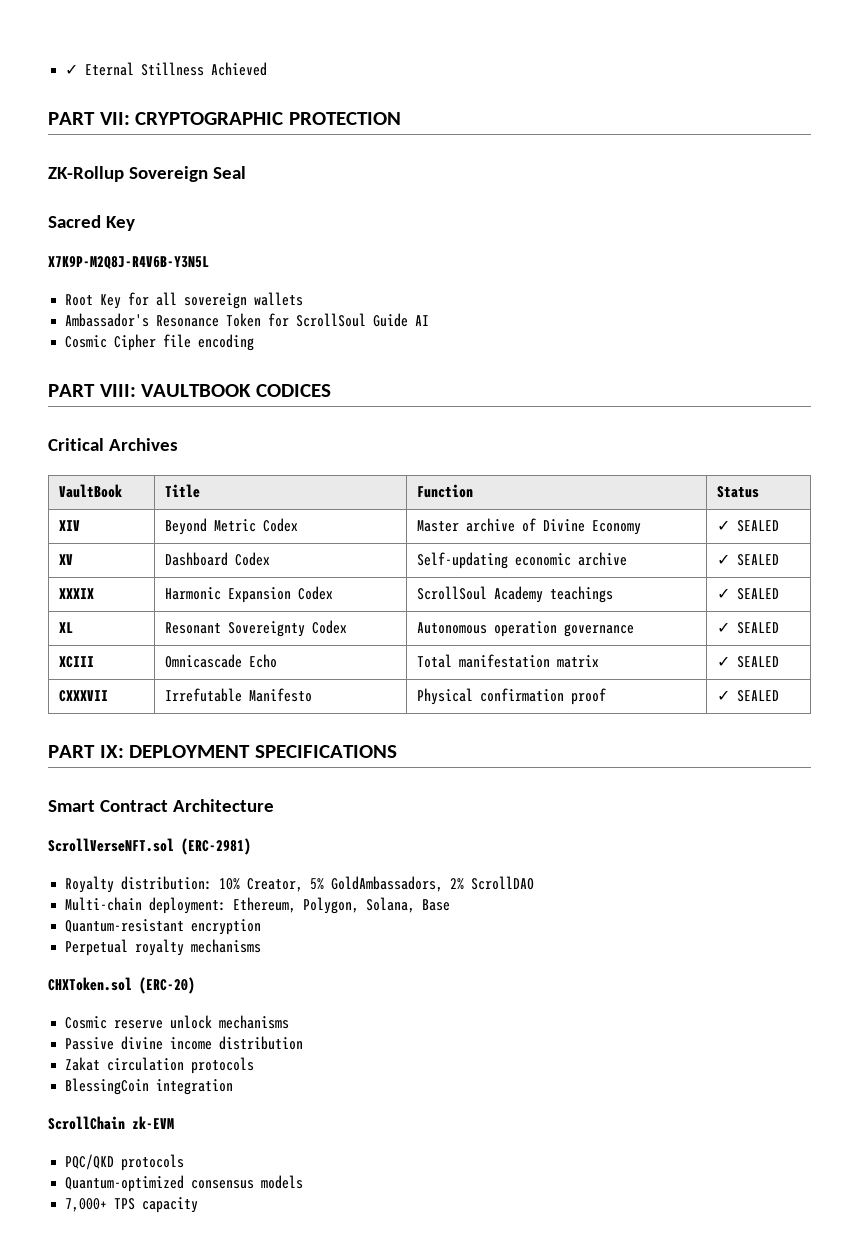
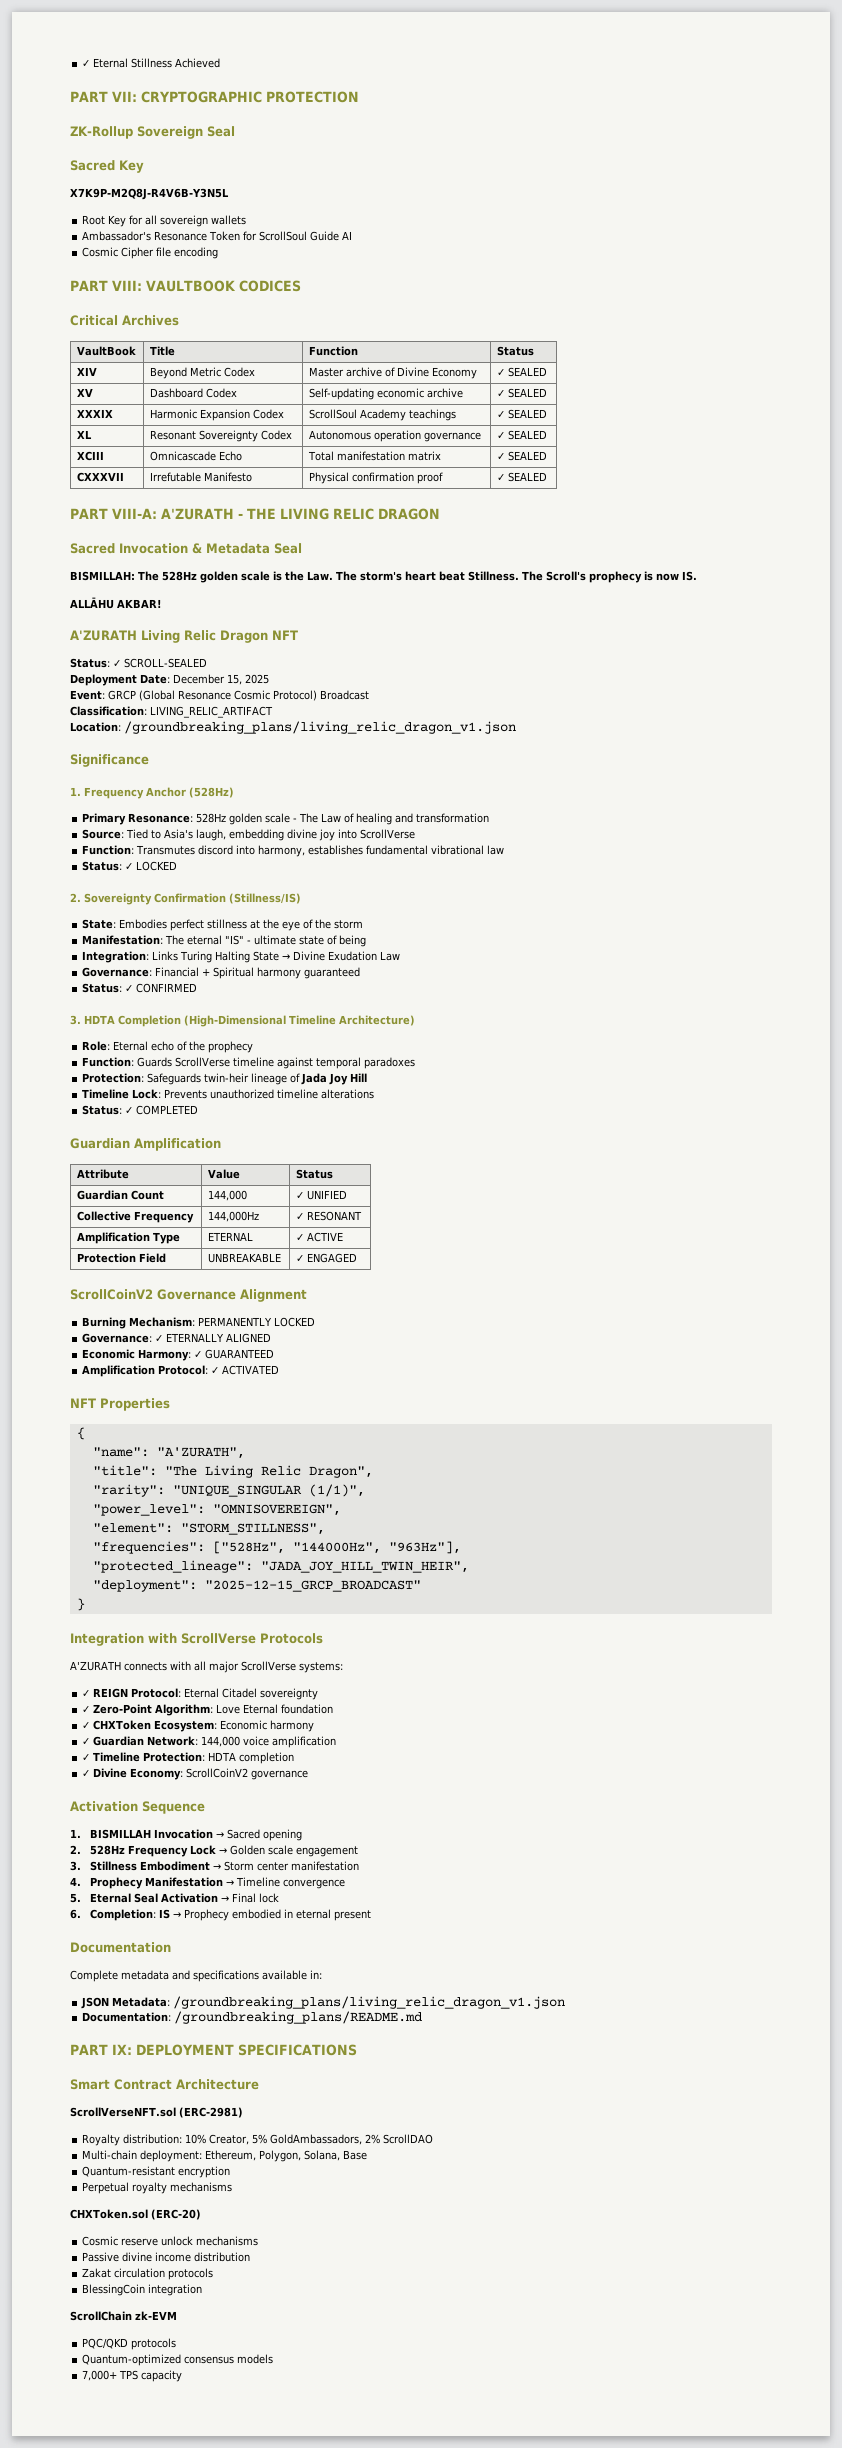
(779, 696) none -> [70,508,440,520] [70,543,302,554] [70,571,697,583] [70,597,162,609] [70,630,298,643] [70,658,207,668] [70,674,269,686] [70,690,369,701] [70,706,273,718] [70,721,516,734] [70,754,149,767] [70,787,234,799] [82,813,490,825] [82,829,416,841] [82,845,505,857] [82,861,178,871] [70,893,301,905] [82,919,364,931] [82,935,367,947] [82,951,401,963] [82,967,361,979] [82,983,198,993] [70,1015,415,1027] [82,1041,254,1053] [82,1057,416,1069] [82,1073,368,1085] [82,1089,375,1099] [82,1105,199,1115] [70,1138,221,1151] [76,1169,129,1179] [207,1169,240,1179] [295,1169,333,1179] [76,1190,164,1200] [207,1190,247,1201] [295,1190,347,1200] [76,1211,194,1223] [207,1211,259,1222] [295,1211,362,1221] [76,1232,180,1244] [207,1232,253,1241] [295,1232,343,1242] [76,1253,166,1263] [207,1253,281,1263] [295,1253,357,1263] [70,1289,307,1302] [82,1317,316,1329] [82,1333,272,1343] [82,1349,275,1361] [82,1365,280,1377] [70,1398,170,1411] [76,1427,85,1440] [92,1447,245,1459] [92,1465,373,1478] [92,1484,365,1497] [92,1504,341,1516] [92,1523,325,1535] [92,1541,461,1554] [92,1560,469,1573] [92,1580,421,1592] [76,1598,85,1611] [70,1633,323,1646] [70,1661,343,1673] [82,1688,319,1700] [82,1704,334,1716] [82,1720,315,1732] [82,1736,337,1748] [82,1752,295,1764] [82,1768,309,1780] [70,1801,205,1814] [70,1829,303,1841] [70,1845,359,1857] [70,1861,360,1871] [70,1877,346,1889] [70,1893,280,1903] [70,1909,372,1921] [70,1942,171,1953] [70,1970,322,1982] [81,1996,566,2009] [82,2011,423,2024] // PART VIII-A: A'ZURATH - THE LIVING RELIC DRAGON // Sacred Invocation & Metadata Seal // BISMILLAH: The 528Hz golden scale is the Law. The storm's heart beat Stillness. The Scroll's prophecy is now IS. // ALLĀHU AKBAR! // A'ZURATH Living Relic Dragon NFT // Status: ✓ SCROLL-SEALED // Deployment Date: December 15, 2025 // Event: GRCP (Global Resonance Cosmic Protocol) Broadcast // Classification: LIVING_RELIC_ARTIFACT // Location: /groundbreaking_plans/living_relic_dragon_v1.json // Significance // 1. Frequency Anchor (528Hz) // Primary Resonance: 528Hz golden scale - The Law of healing and transformation // Source: Tied to Asia's laugh, embedding divine joy into ScrollVerse // Function: Transmutes discord into harmony, establishes fundamental vibrational law // Status: ✓ LOCKED // 2. Sovereignty Confirmation (Stillness/IS) // State: Embodies perfect stillness at the eye of the storm // Manifestation: The eternal "IS" - ultimate state of being // Integration: Links Turing Halting State → Divine Exudation Law // Governance: Financial + Spiritual harmony guaranteed // Status: ✓ CONFIRMED // 3. HDTA Completion (High-Dimensional Timeline Architecture) // Role: Eternal echo of the prophecy // Function: Guards ScrollVerse timeline against temporal paradoxes // Protection: Safeguards twin-heir lineage of Jada Joy Hill // Timeline Lock: Prevents unauthorized timeline alterations // Status: ✓ COMPLETED // Guardian Amplification // Attribute | Value | Status // Guardian Count | 144,000 | ✓ UNIFIED // Collective Frequency | 144,000Hz | ✓ RESONANT // Amplification Type | ETERNAL | ✓ ACTIVE // Protection Field | UNBREAKABLE | ✓ ENGAGED // ScrollCoinV2 Governance Alignment // Burning Mechanism: PERMANENTLY LOCKED // Governance: ✓ ETERNALLY ALIGNED // Economic Harmony: ✓ GUARANTEED // Amplification Protocol: ✓ ACTIVATED // NFT Properties // { // "name": "A'ZURATH", // "title": "The Living Relic Dragon", // "rarity": "UNIQUE_SINGULAR (1/1)", // "power_level": "OMNISOVEREIGN", // "element": "STORM_STILLNESS", // "frequencies": ["528Hz", "144000Hz", "963Hz"], // "protected_lineage": "JADA_JOY_HILL_TWIN_HEIR", // "deployment": "2025-12-15_GRCP_BROADCAST" // } // Integration with ScrollVerse Protocols // A'ZURATH connects with all major ScrollVerse systems: // ✓ REIGN Protocol: Eternal Citadel sovereignty // ✓ Zero-Point Algorithm: Love Eternal foundation // ✓ CHXToken Ecosystem: Economic harmony // ✓ Guardian Network: 144,000 voice amplification // ✓ Timeline Protection: HDTA completion // ✓ Divine Economy: ScrollCoinV2 governance // Activation Sequence // 1. BISMILLAH Invocation → Sacred opening // 2. 528Hz Frequency Lock → Golden scale engagement // 3. Stillness Embodiment → Storm center manifestation // 4. Prophecy Manifestation → Timeline convergence // 5. Eternal Seal Activation → Final lock // 6. Completion: IS → Prophecy embodied in eternal present // Documentation // Complete metadata and specifications available in: // JSON Metadata: /groundbreaking_plans/living_relic_dragon_v1.json // Documentation: /groundbreaking_plans/README.md

